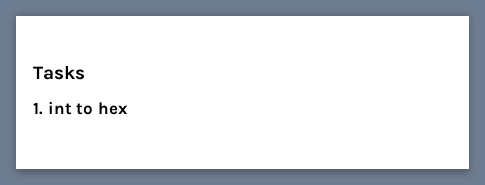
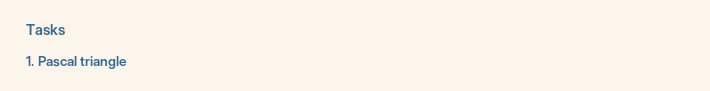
[47,101,128,115] int to hex -> [37,56,128,69] Pascal triangle

